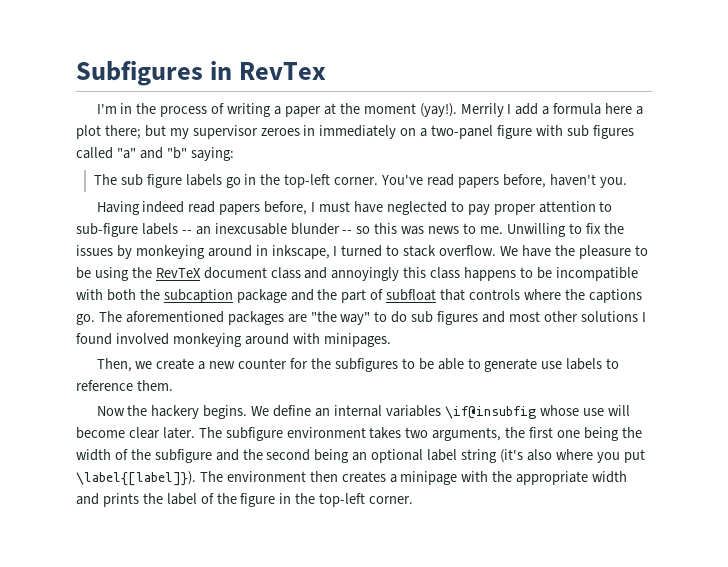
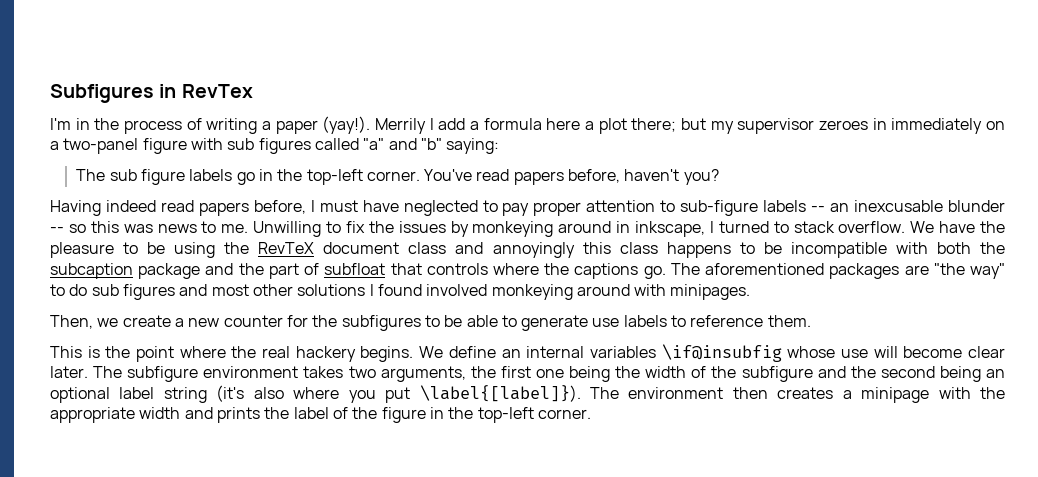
[323,103,416,115] at the moment -> (318, 127) none
[599,177,627,188] you. -> [683,169,719,185] you?
[96,405,148,416] Now the -> [50,346,291,362] This is the point where the real

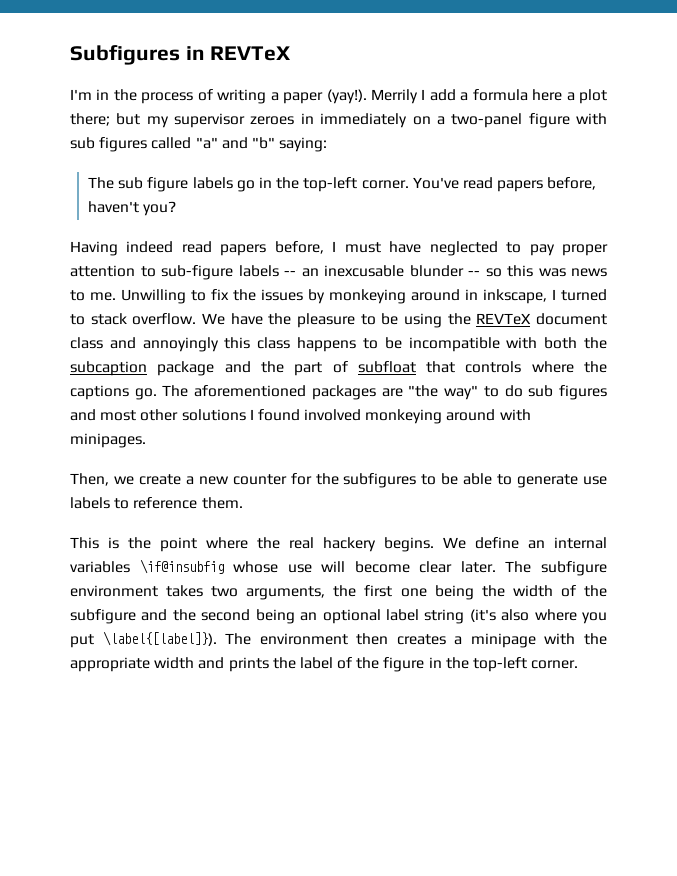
[181,84,253,98] RevTex -> [210,46,292,61] REVTeX
[258,242,315,254] RevTeX -> [476,313,532,325] REVTeX

